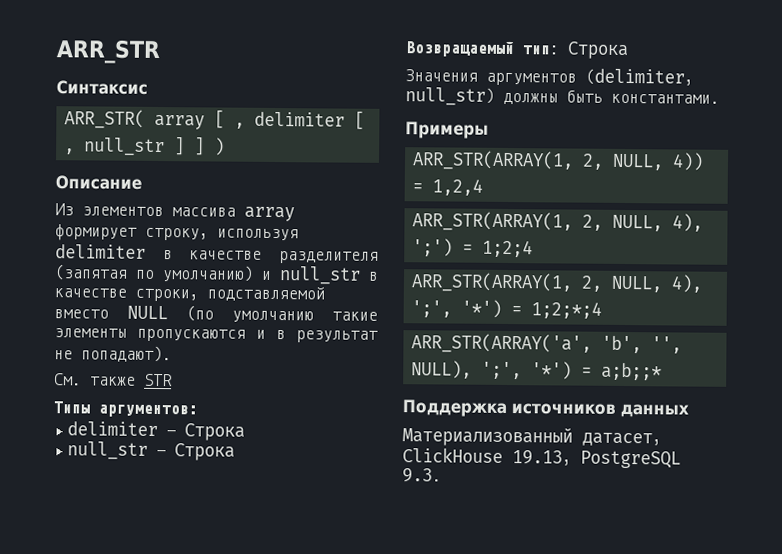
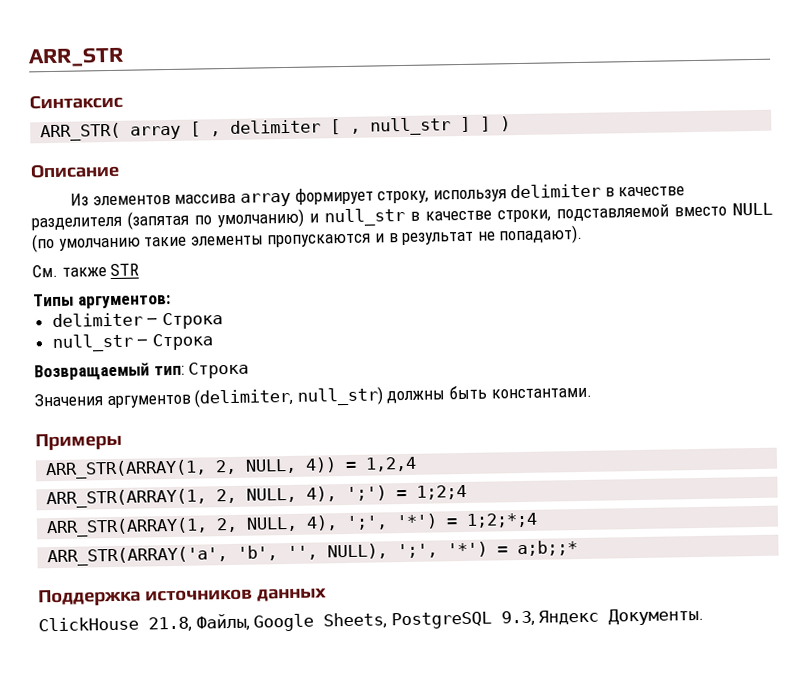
[402,426,662,447] [402,447,681,469] [402,468,442,483] Материализованный датасет, ClickHouse 19.13, PostgreSQL 9.3. -> [38,607,705,633] ClickHouse 21.8, Файлы, Google Sheets, PostgreSQL 9.3, Яндекс Документы.

